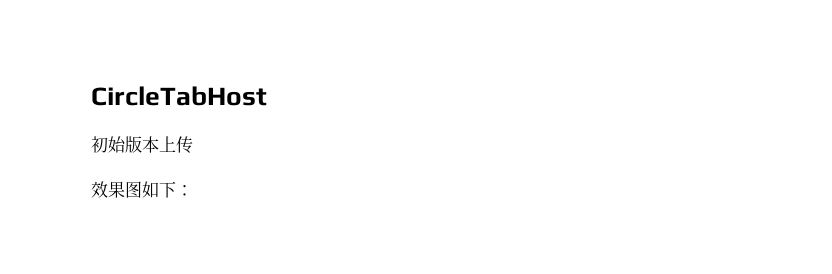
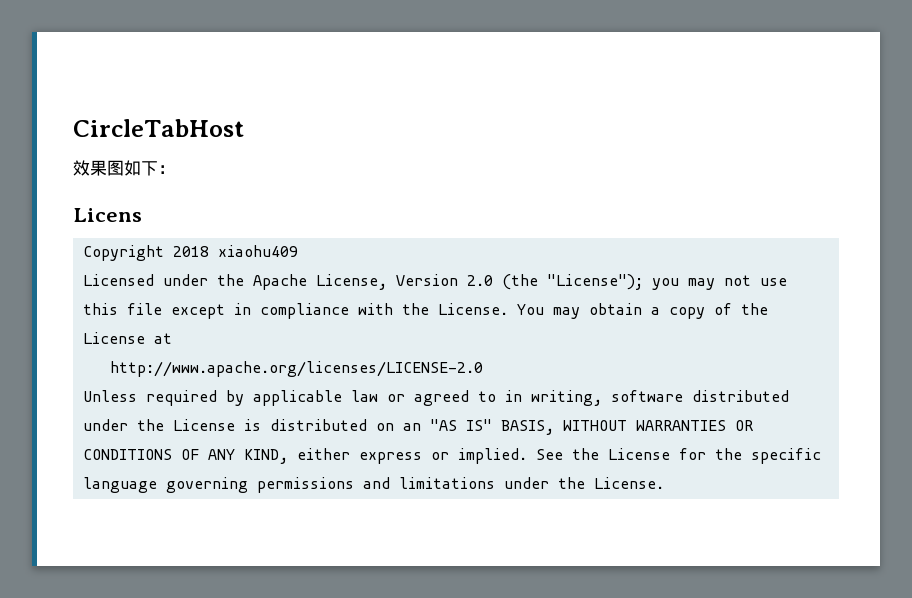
[91,136,193,154] // 初始版本上传 -> (244, 128) none
(193, 190) none -> [73,208,142,222] [83,245,299,261] [83,274,788,290] [83,303,769,319] [83,332,173,344] [110,361,484,377] [83,390,790,406] [83,419,754,435] [83,448,822,464] [83,477,665,493] // Licens // Copyright 2018 xiaohu409 // Licensed under the Apache License, Version 2.0 (the "License"); you may not use this file except in compliance with the License. You may obtain a copy of the License at // http://www.apache.org/licenses/LICENSE-2.0 // Unless required by applicable law or agreed to in writing, software distributed under the License is distributed on an "AS IS" BASIS, WITHOUT WARRANTIES OR CONDITIONS OF ANY KIND, either express or implied. See the License for the specific language governing permissions and limitations under the License.

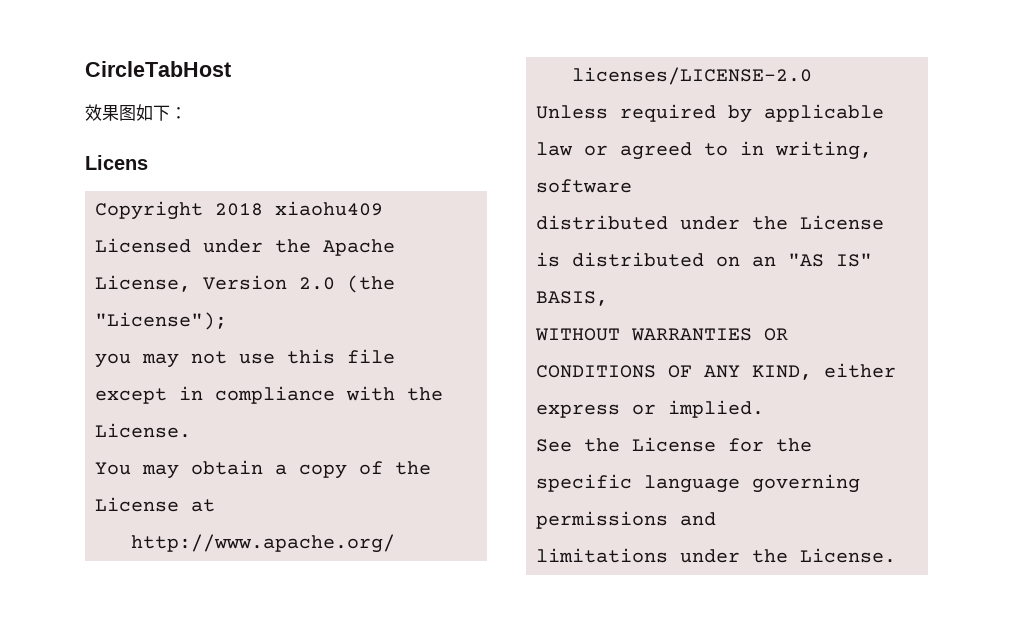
(644, 282) none -> (228, 321) //
(509, 309) none -> (192, 430) //
(684, 396) none -> (633, 186) //
(555, 427) none -> (609, 298) //
(528, 456) none -> (765, 409) //
(391, 483) none -> (717, 519) //

